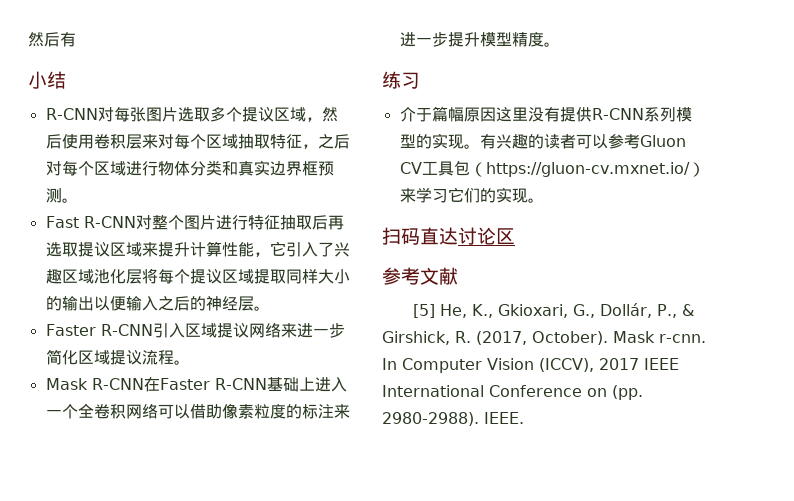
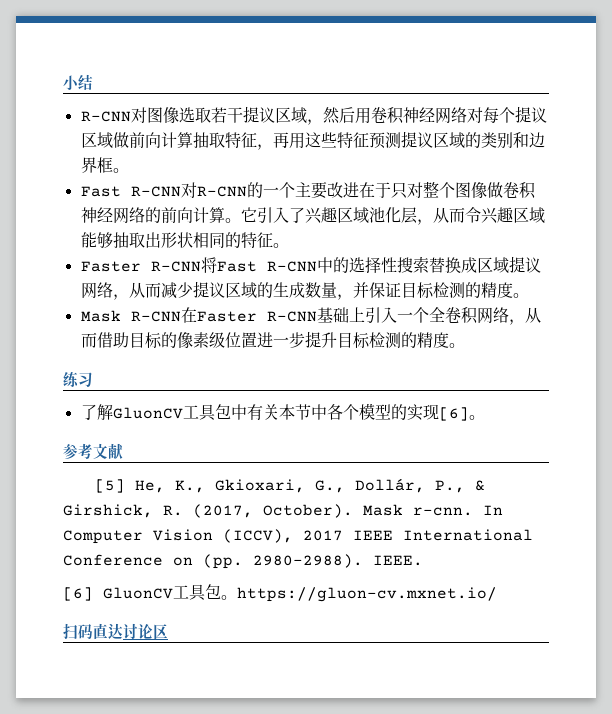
[28,32,76,47] 然后有 // -> (63, 82) none
[113,106,338,122] [45,134,350,149] [45,160,334,176] [45,188,78,203] [45,215,344,230] [45,241,270,257] 每张图片选取多个提议区域，然后使用卷积层来对每个区域抽取特征，之后对每个区域进行物体分类和真实边界框预测。 // Fast R-CNN对整个图片进行特征抽取后再选取提议区域来提升计算性能， -> [146,106,547,125] [80,131,545,150] [80,157,129,173] [80,181,536,199] [80,207,241,224] 图像选取若干提议区域，然后用卷积神经网络对每个提议区域做前向计算抽取特征，再用这些特征预测提议区域的类别和边界框。 // Fast R-CNN对R-CNN的一个主要改进在于只对整个图像做卷积神经网络的前向计算。
[141,268,350,284] [45,295,270,311] [45,323,345,338] [45,349,174,365] 将每个提议区域提取同样大小的输出以便输入之后的神经层。 // Faster R-CNN引入区域提议网络来进一步简化区域提议流程 -> [416,207,545,225] [80,232,289,249] [80,256,541,274] [80,281,513,300] ，从而令兴趣区域能够抽取出形状相同的特征。 // Faster R-CNN将Fast R-CNN中的选择性搜索替换成区域提议网络，从而减少提议区域的生成数量，并保证目标检测的精度
[314,377,331,392] 进 -> [364,307,381,324] 引
[157,404,350,419] [399,32,560,47] [382,71,420,89] [399,106,676,122] 可以借助像素粒度的标注来进一步提升模型精度。 // 练习 // 介于篇幅原因这里没有提供R-CNN系列 -> [508,307,541,325] [80,331,465,349] [63,371,93,387] [80,404,359,421] ，从而借助目标的像素级位置进一步提升目标检测的精度。 // 练习 // 了解GluonCV工具包中有关本节中各个
[463,134,686,149] [399,160,705,177] [399,187,544,203] [382,227,515,245] 。有兴趣的读者可以参考Gluon CV工具包（https://gluon-cv.mxnet.io/）来学习它们的实现。 // 扫码直达讨论区 -> [438,407,485,421] [6]。
(524, 418) none -> [63,584,497,602] [63,623,168,640] // [6] GluonCV工具包。https://gluon-cv.mxnet.io/ // 扫码直达讨论区

